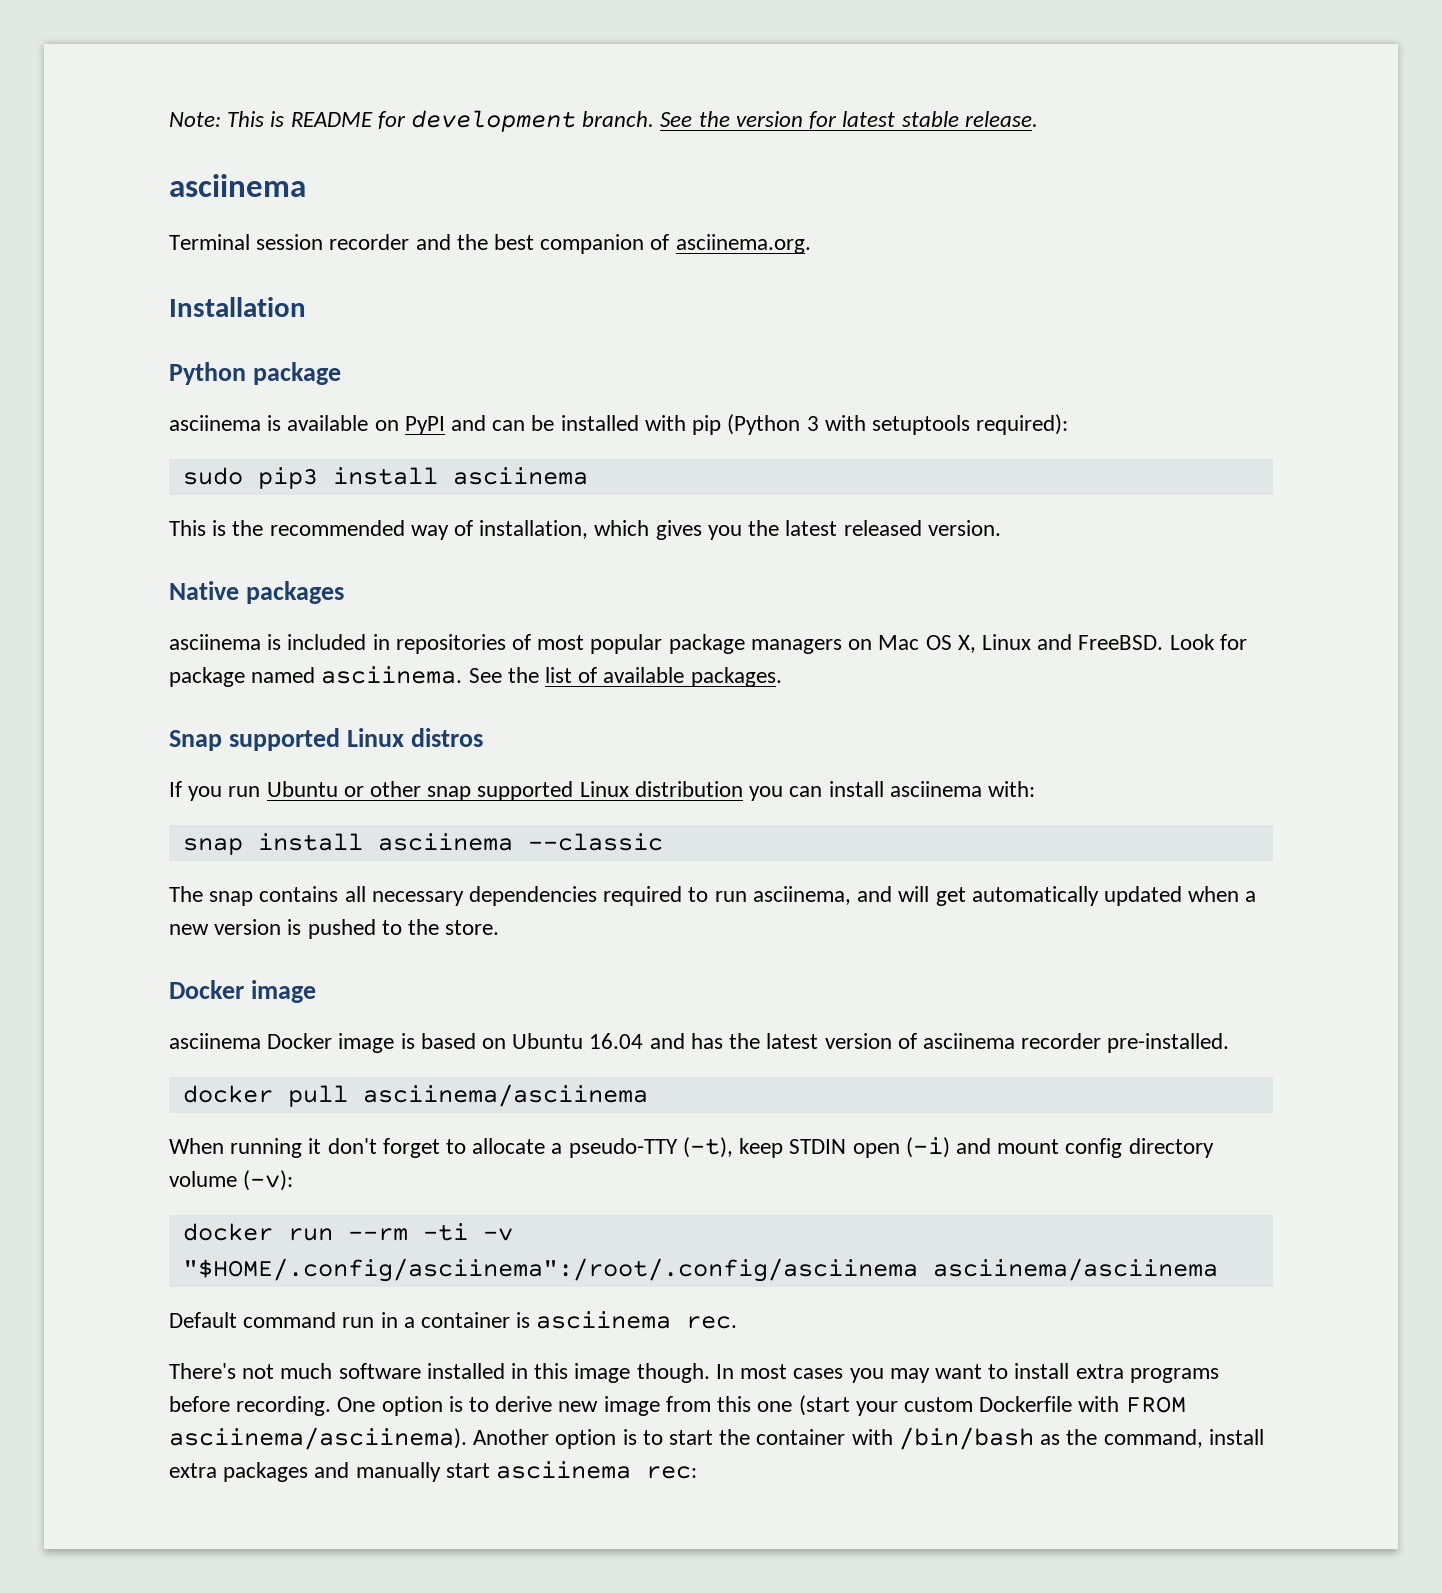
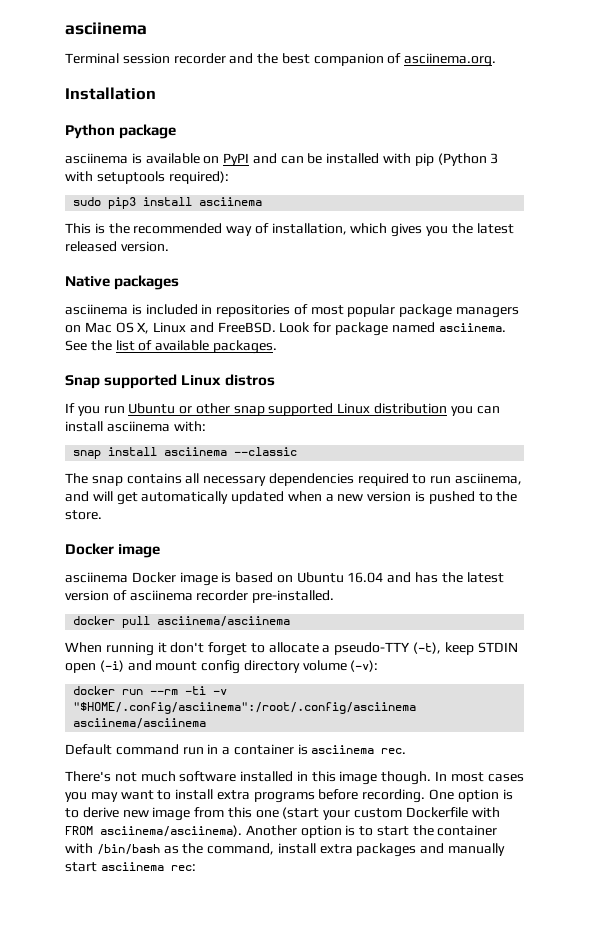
[169,110,1038,132] Note: This is README for development branch. See the version for latest stable release. // -> (65, 28) none

